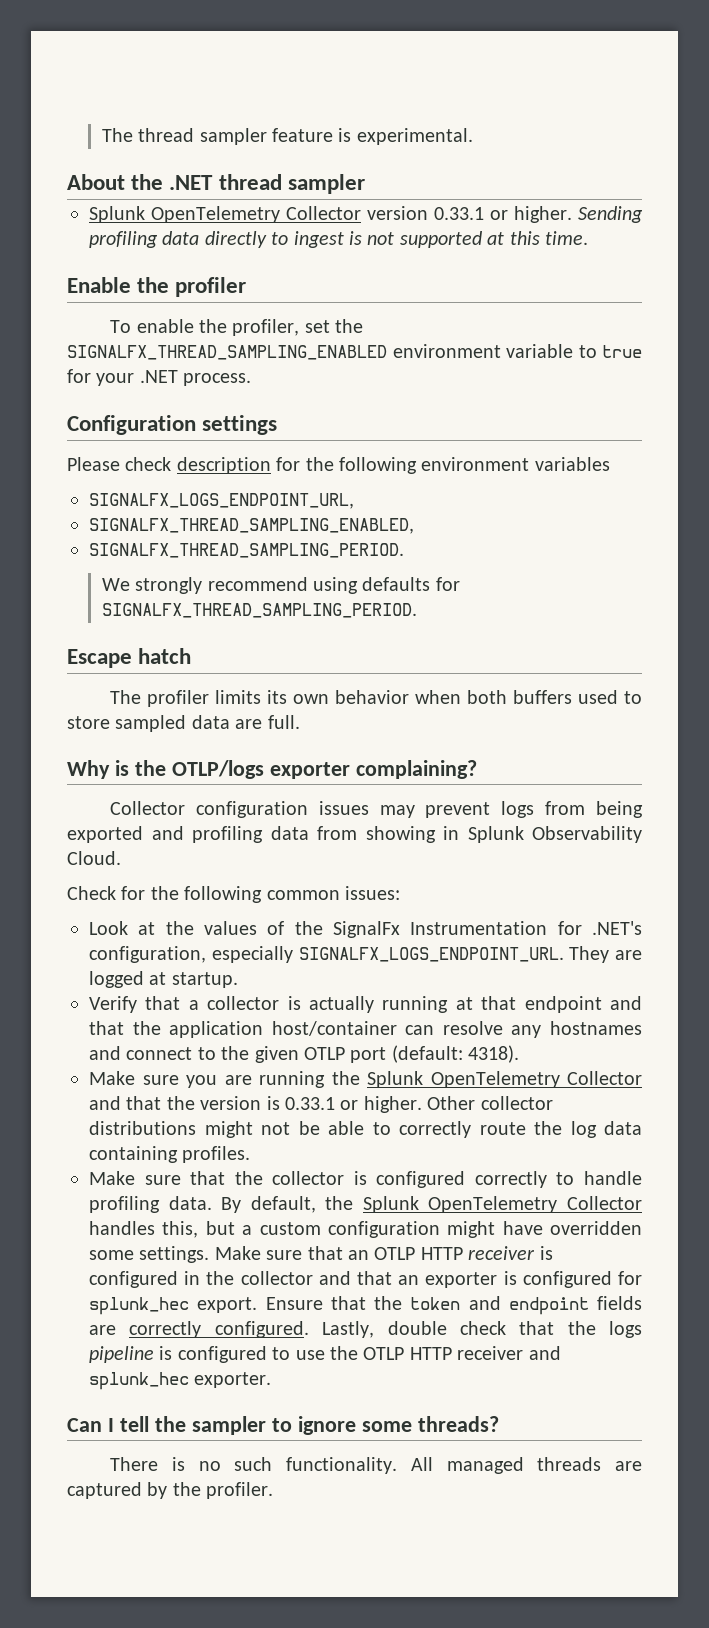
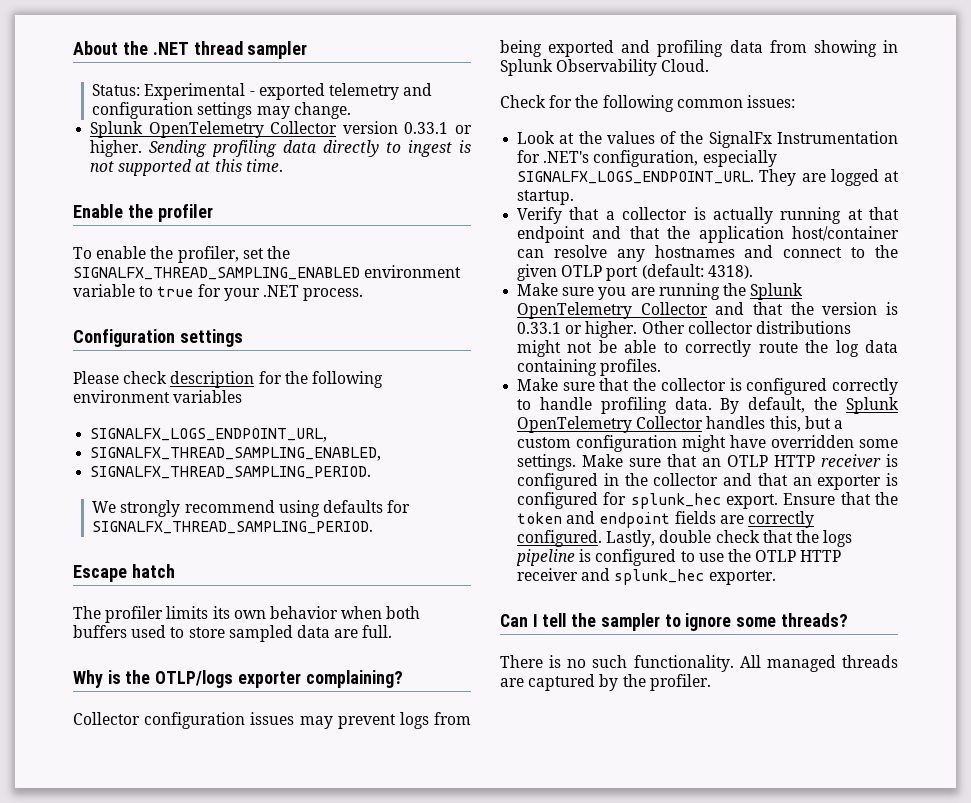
[101,128,473,145] The thread sampler feature is experimental. // -> (73, 48) none
(365, 184) none -> [92,83,433,100] [92,102,351,119] // Status: Experimental - exported telemetry and configuration settings may change.

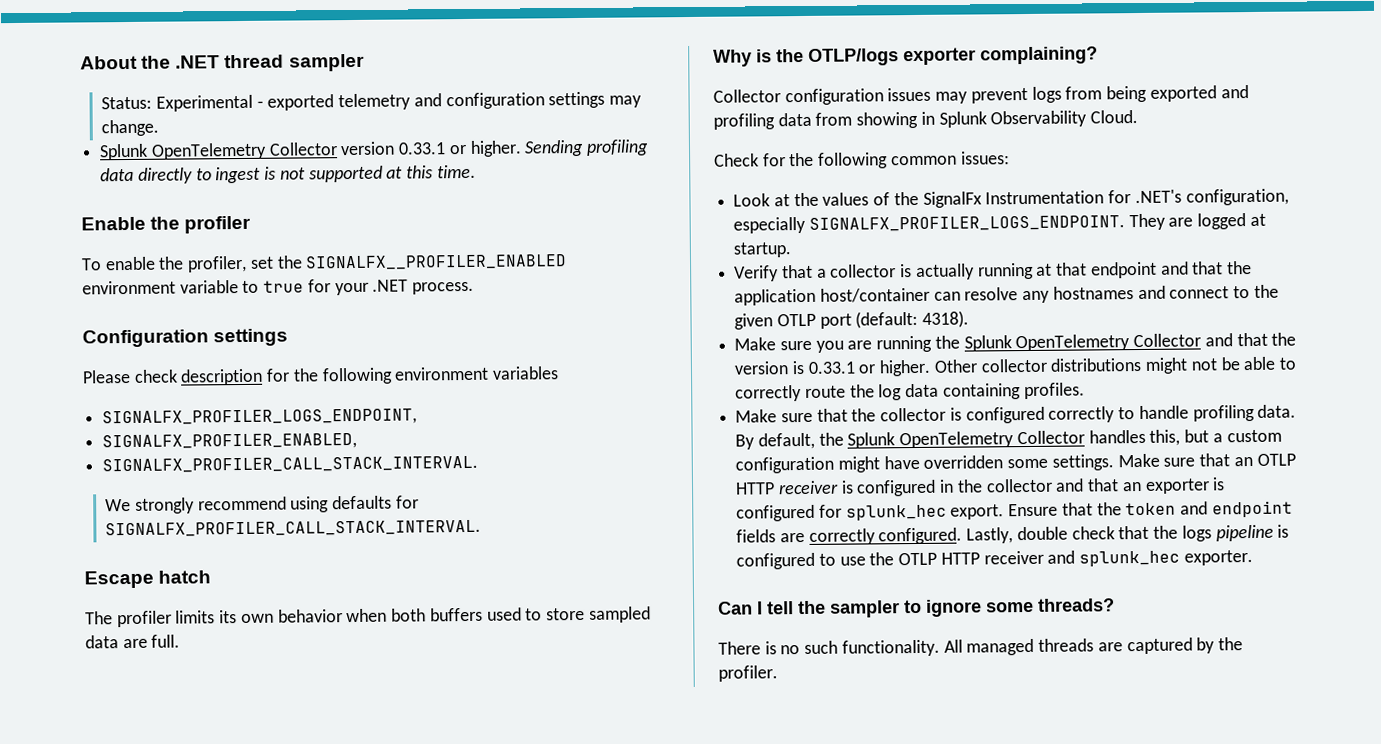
[73,267,360,280] SIGNALFX_THREAD_SAMPLING_ENABLED -> [305,254,568,271] SIGNALFX__PROFILER_ENABLED
[90,428,328,442] [90,447,382,461] [90,466,372,479] SIGNALFX_LOGS_ENDPOINT_URL, // SIGNALFX_THREAD_SAMPLING_ENABLED, // SIGNALFX_THREAD_SAMPLING_PERIOD. -> [102,408,418,427] [102,432,358,451] [102,455,479,474] SIGNALFX_PROFILER_LOGS_ENDPOINT, // SIGNALFX_PROFILER_ENABLED, // SIGNALFX_PROFILER_CALL_STACK_INTERVAL.
[92,521,374,534] SIGNALFX_THREAD_SAMPLING_PERIOD. -> [105,519,482,538] SIGNALFX_PROFILER_CALL_STACK_INTERVAL.
[517,171,755,184] SIGNALFX_LOGS_ENDPOINT_URL. -> [808,215,1125,232] SIGNALFX_PROFILER_LOGS_ENDPOINT.

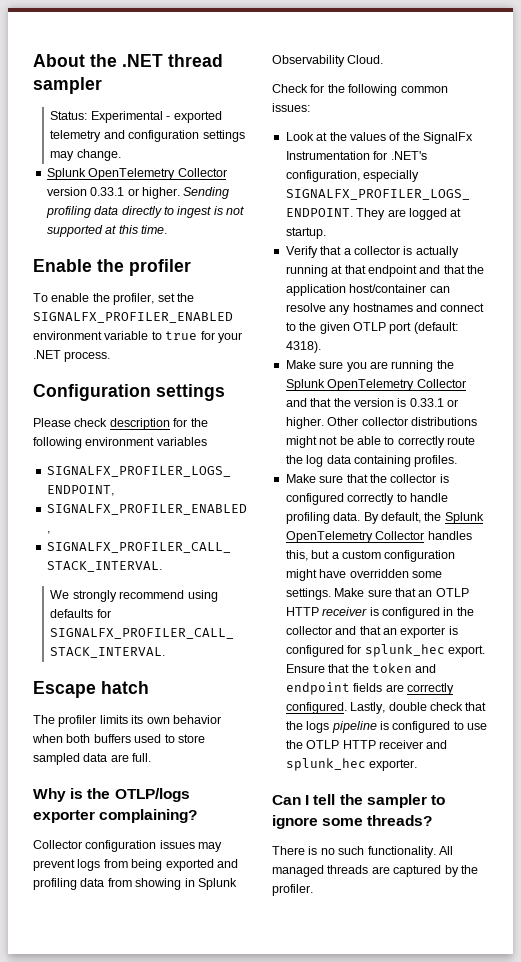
[305,254,568,271] SIGNALFX__PROFILER_ENABLED -> [33,312,233,323] SIGNALFX_PROFILER_ENABLED

